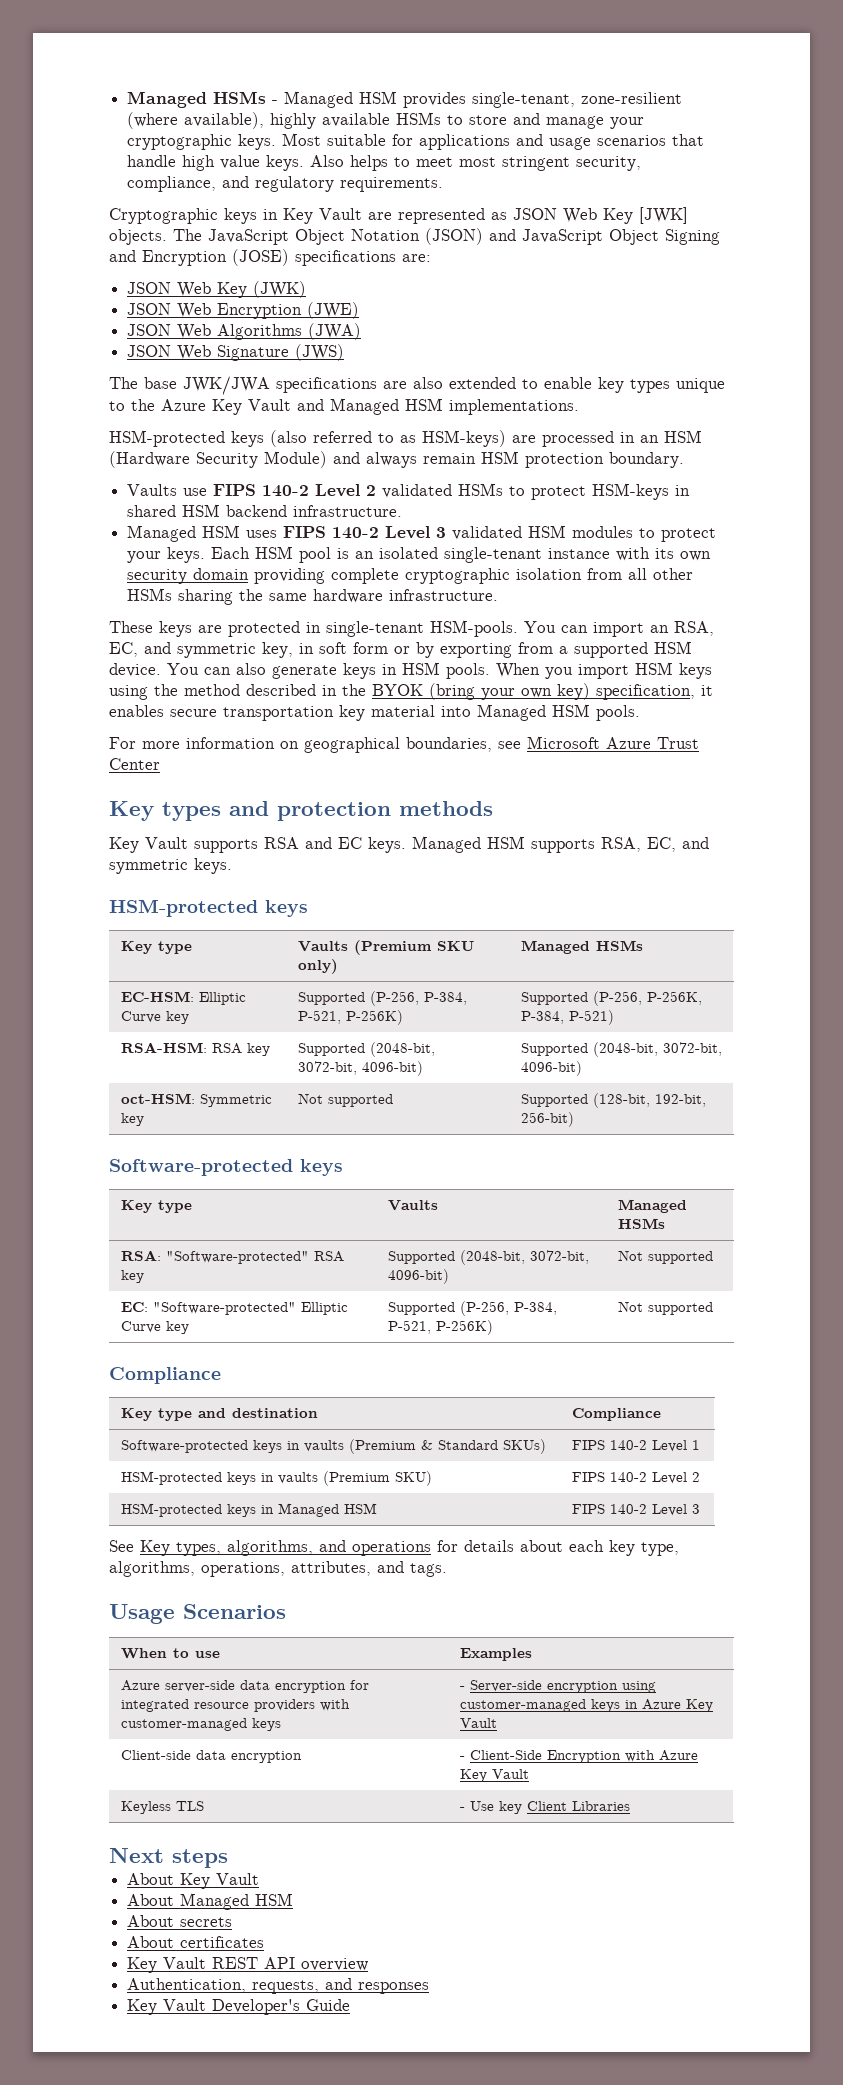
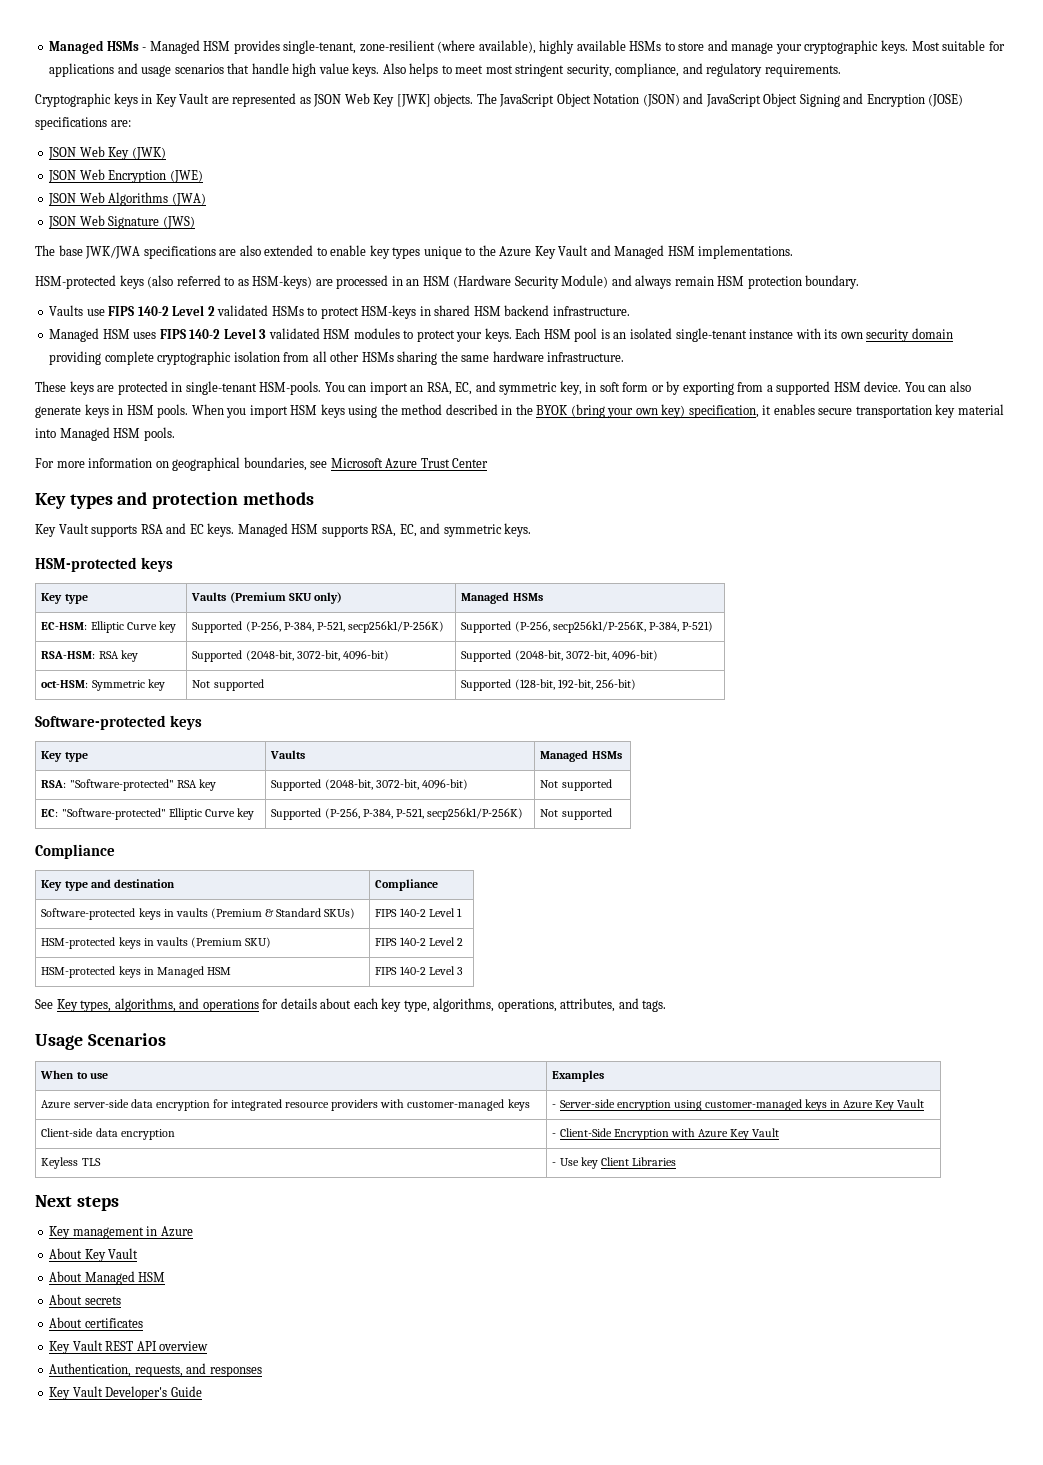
[345,1010,403,1025] [520,991,702,1006] P-256K) | Supported (P-256, P-256K, -> [347,621,444,633] [461,621,646,633] secp256k1/P-256K) | Supported (P-256, secp256k1/P-256K,
[435,1320,493,1335] P-256K) -> [426,808,523,820] secp256k1/P-256K)
(228, 1858) none -> [49,1226,193,1239] // Key management in Azure

